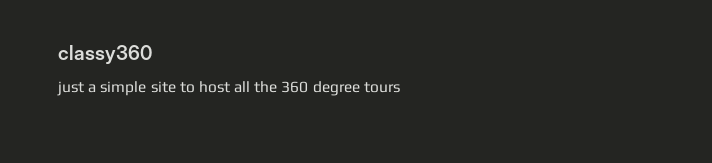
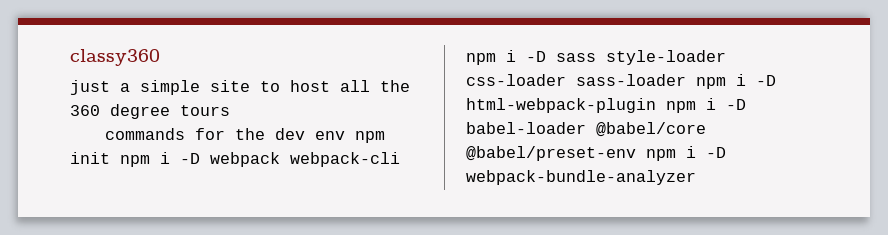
(400, 87) none -> [105,128,386,143] [70,152,400,167] [466,50,726,65] [466,74,776,89] [466,98,746,113] [466,122,706,137] [466,146,726,161] [466,170,696,185] // commands for the dev env npm init npm i -D webpack webpack-cli npm i -D sass style-loader css-loader sass-loader npm i -D html-webpack-plugin npm i -D babel-loader @babel/core @babel/preset-env npm i -D webpack-bundle-analyzer

